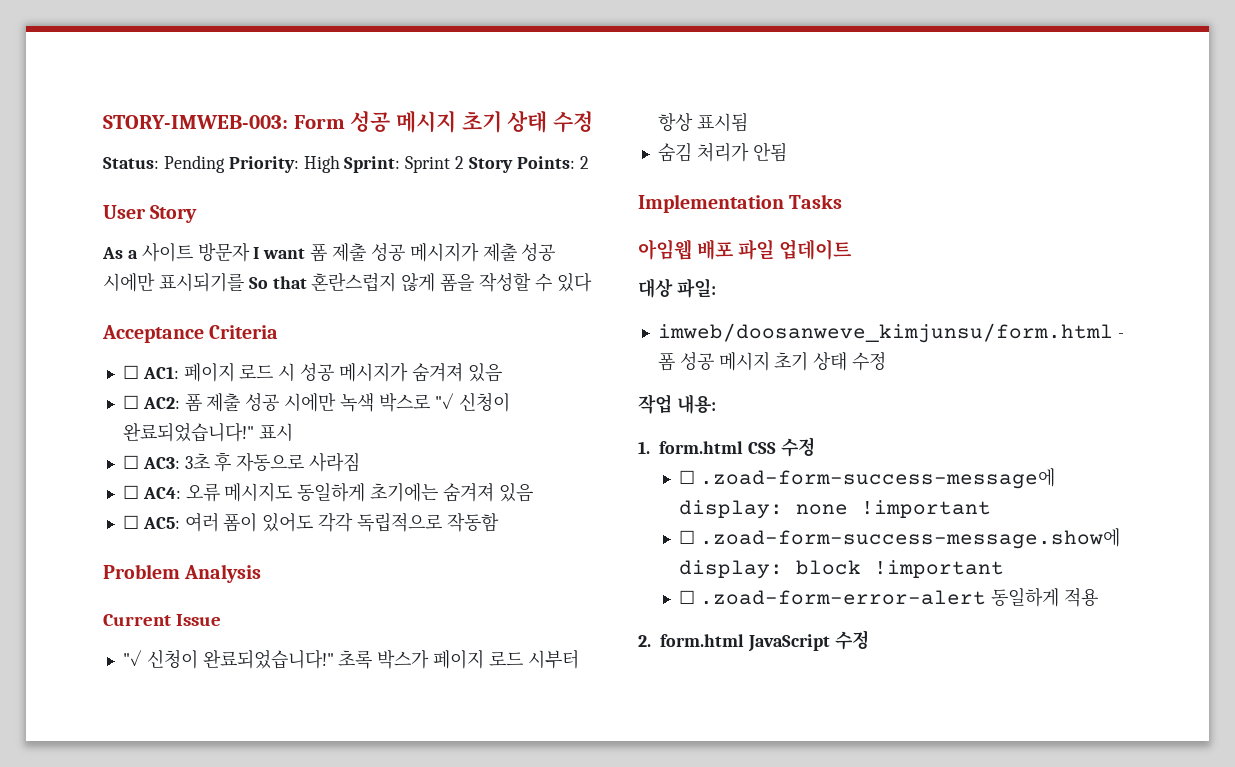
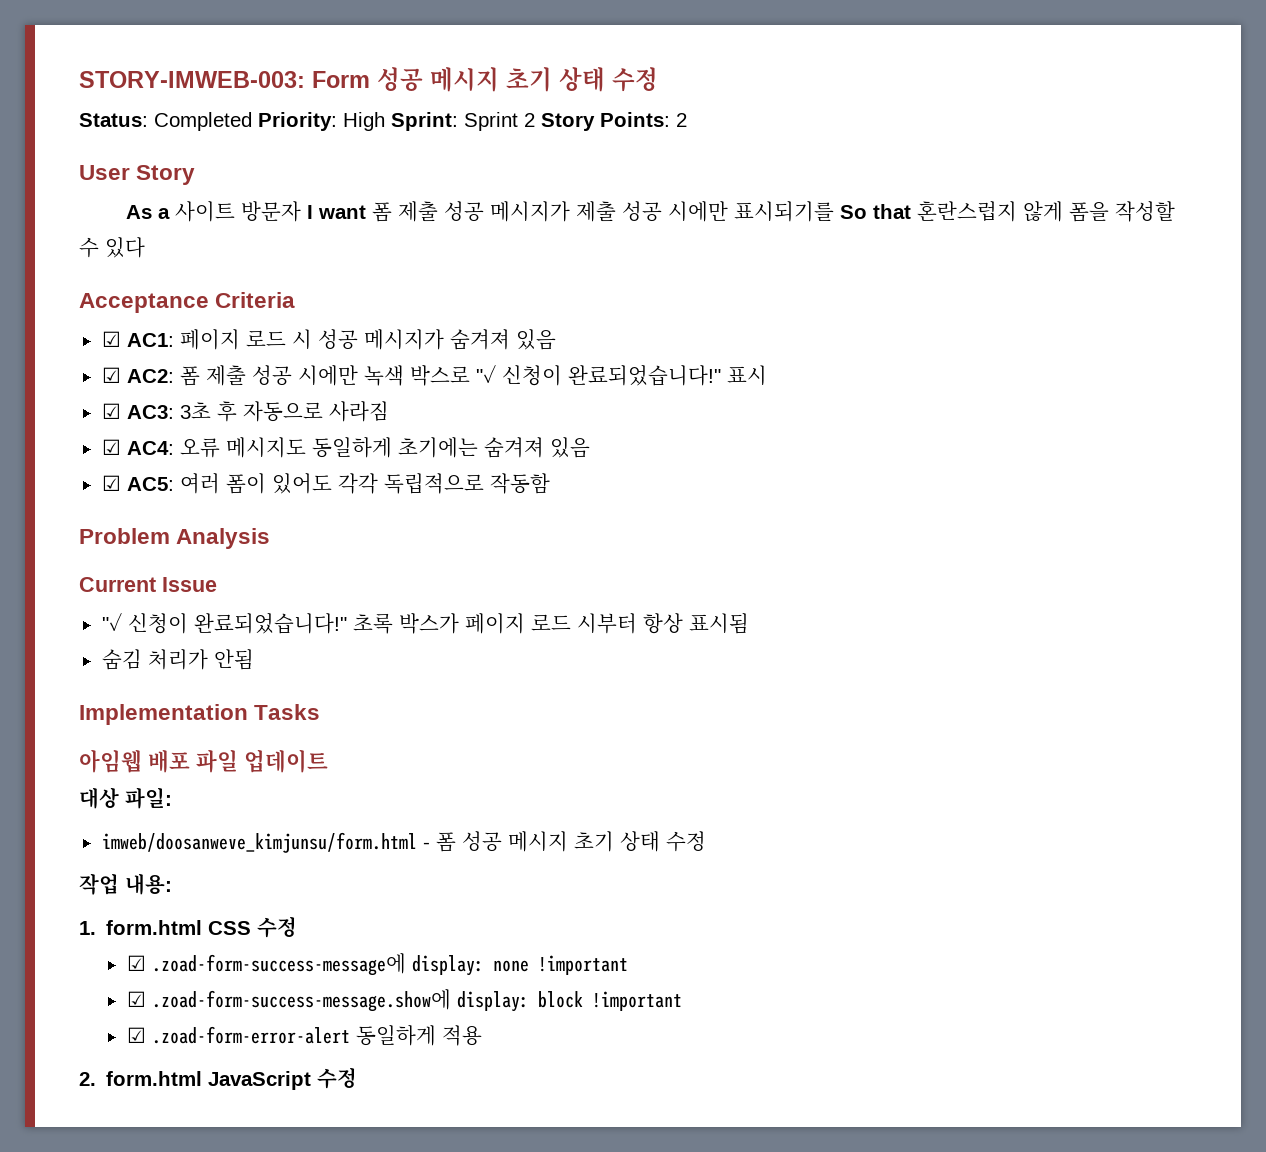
[163,155,225,173] Pending -> [154,112,252,131] Completed
[122,365,139,379] ☐ -> [101,331,121,347] ☑
[122,395,139,409] ☐ -> [101,367,121,383] ☑
[122,455,139,469] ☐ -> [101,403,121,419] ☑
[122,485,139,499] ☐ -> [101,439,121,455] ☑
[122,515,139,529] ☐ -> [101,475,121,491] ☑
[679,470,696,484] ☐ -> [126,955,146,971] ☑
[679,530,696,544] ☐ -> [126,991,146,1007] ☑
[679,590,696,604] ☐ -> [126,1027,146,1043] ☑

